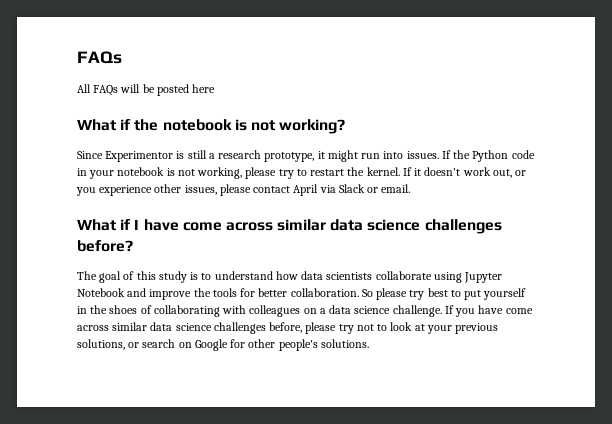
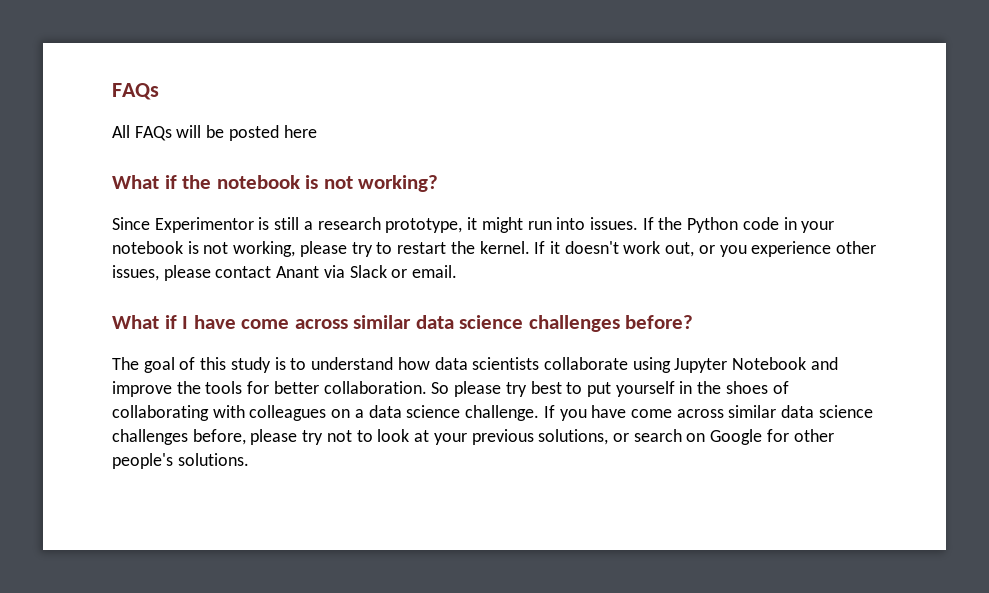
[293,184,319,196] April -> [276,266,320,278] Anant

